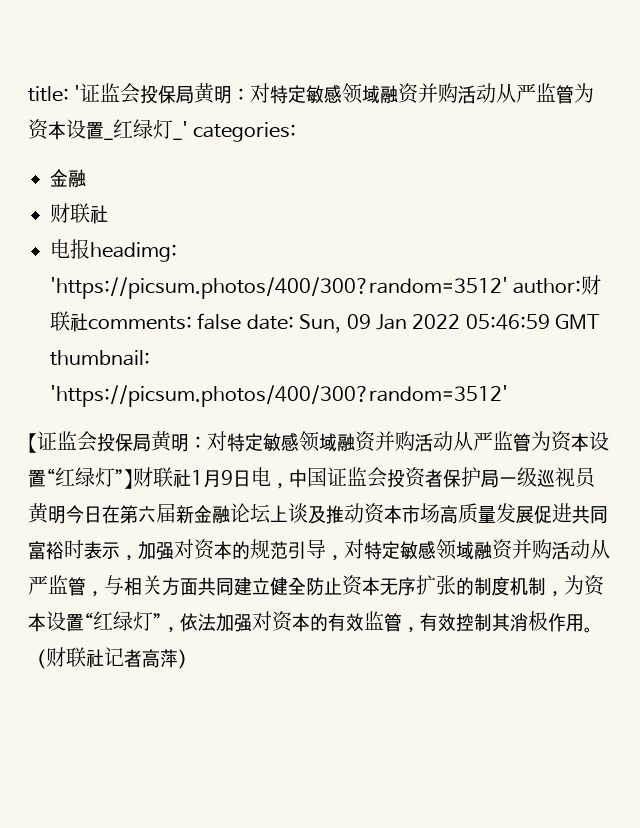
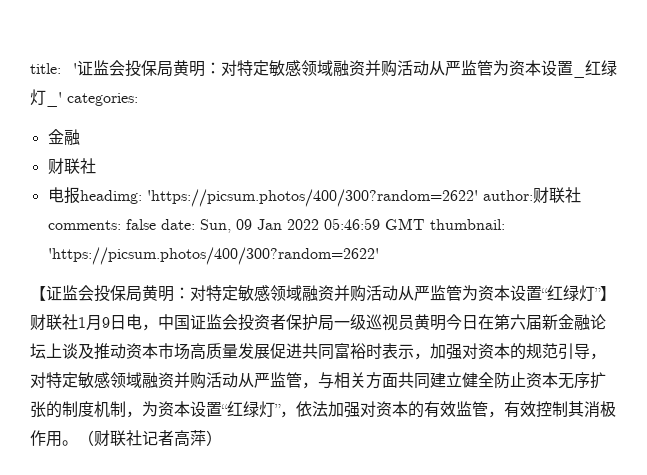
[50,277,508,299] 'https://picsum.photos/400/300?random=3512' -> [146,189,478,207] 'https://picsum.photos/400/300?random=2622'
[50,385,508,407] 'https://picsum.photos/400/300?random=3512' -> [47,247,379,265] 'https://picsum.photos/400/300?random=2622'

